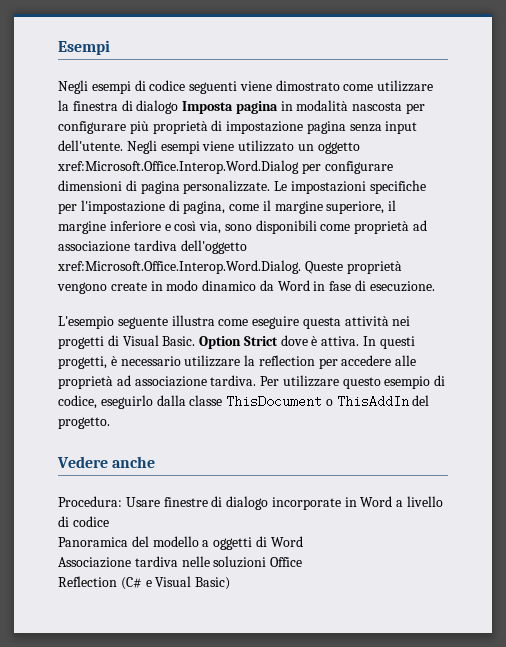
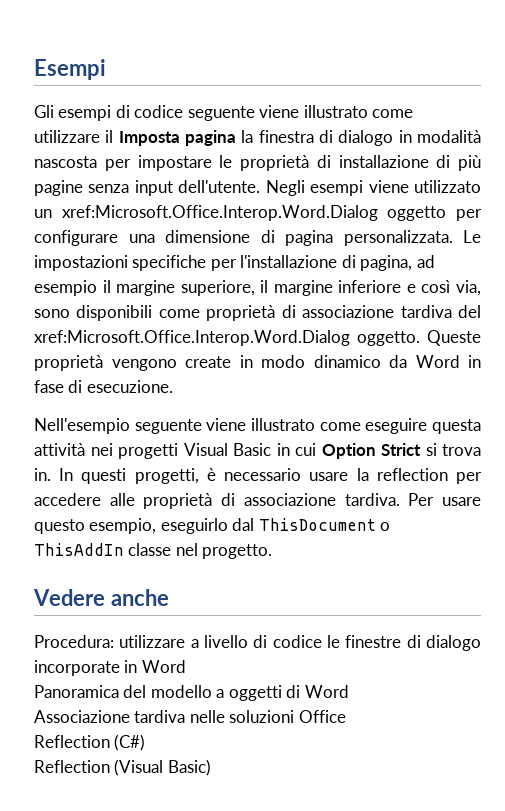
[58,80,88,94] Negli -> [34,105,54,118] Gli
[189,80,434,94] seguenti viene dimostrato come utilizzare -> [187,105,414,121] [34,130,237,146] seguente viene illustrato come utilizzare il Imposta pagina
[182,101,278,114] Imposta pagina -> (394, 138) none
[58,120,346,134] configurare più proprietà di impostazione pagina -> [137,155,481,171] [34,180,83,196] impostare le proprietà di installazione di più pagine
[317,142,360,154] [57,160,393,174] [58,180,122,191] oggetto xref:Microsoft.Office.Interop.Word.Dialog per configurare dimensioni -> [61,205,483,221] [34,230,250,246] xref:Microsoft.Office.Interop.Word.Dialog oggetto per configurare una dimensione
[183,180,271,194] personalizzate. -> [343,230,453,246] personalizzata.
[80,200,165,214] l'impostazione -> [240,255,338,268] l'installazione
[229,204,260,211] come -> [416,255,435,268] [34,280,97,296] ad esempio
[413,220,428,231] ad -> [281,305,296,318] di
[180,240,247,254] [57,260,301,274] dell'oggetto xref:Microsoft.Office.Interop.Word.Dialog. -> [458,305,481,318] [34,330,420,346] del xref:Microsoft.Office.Interop.Word.Dialog oggetto.
[58,315,215,329] L'esempio seguente illustra -> [34,418,315,434] Nell'esempio seguente viene illustrato
[107,335,360,349] di Visual Basic. Option Strict dove è attiva. -> [183,443,481,459] [34,468,51,481] Visual Basic in cui Option Strict si trova in.
[184,355,241,367] utilizzare -> [309,472,349,481] usare
[116,375,131,386] ad -> [221,493,236,506] di
[282,375,446,389] [58,395,223,409] utilizzare questo esempio di codice, eseguirlo dalla classe -> [442,497,482,506] [34,518,255,534] usare questo esempio, eseguirlo dal
[412,395,430,406] del -> [128,543,198,556] classe nel
[125,497,160,507] Usare -> [119,635,341,648] utilizzare a livello di codice le
[396,496,444,507] [58,516,109,527] a livello di codice -> (186, 666) none
[120,576,192,590] (C# e Visual -> [114,734,146,751] [34,759,164,776] (C#) // Reflection (Visual

